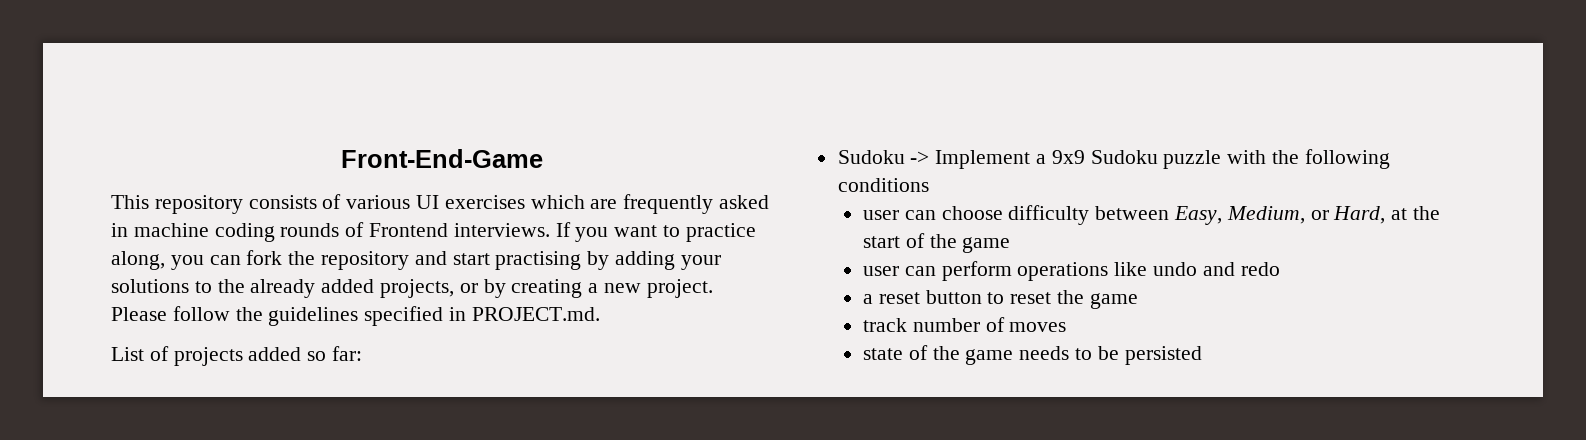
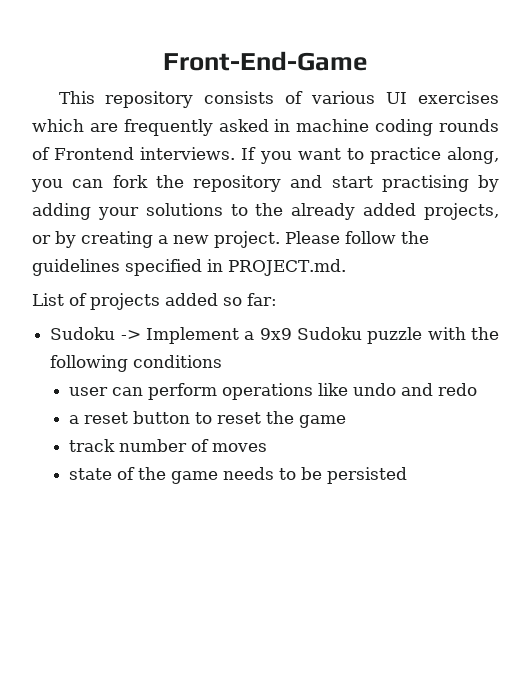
[863,205,1441,225] [863,233,1011,253] // user can choose difficulty between Easy, Medium, or Hard, at the start of the game -> (223, 361) none

